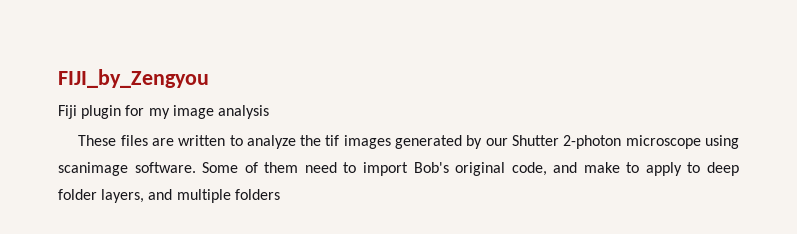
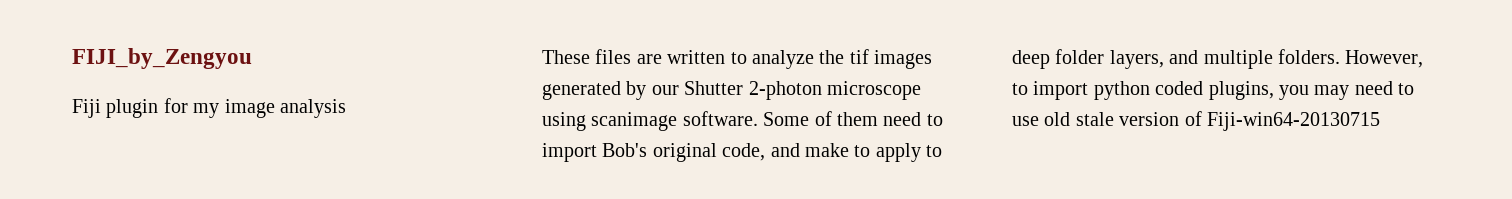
[234,189,280,200] folders -> [1278,49,1424,68] [1012,81,1415,100] [1012,111,1380,131] folders. However, to import python coded plugins, you may need to use old stale version of Fiji-win64-20130715

